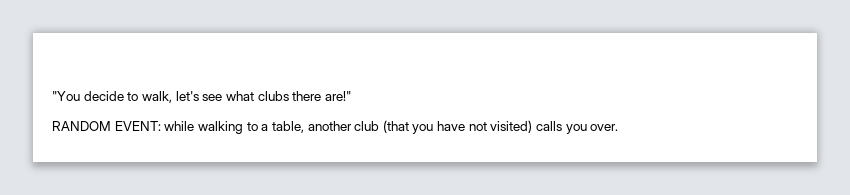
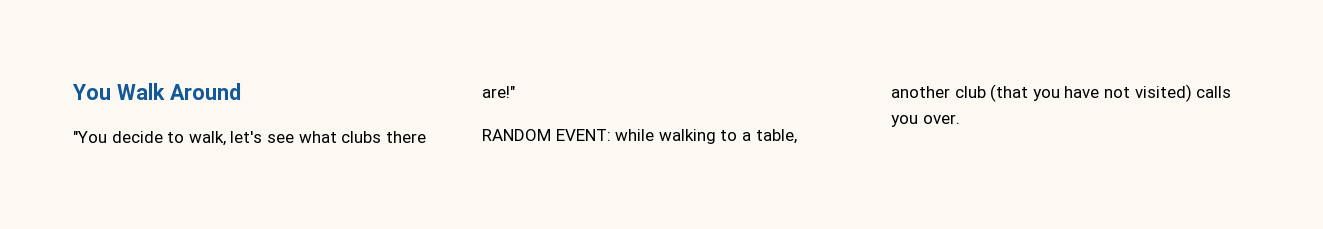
(52, 96) none -> [72,83,241,100] You Walk Around //

